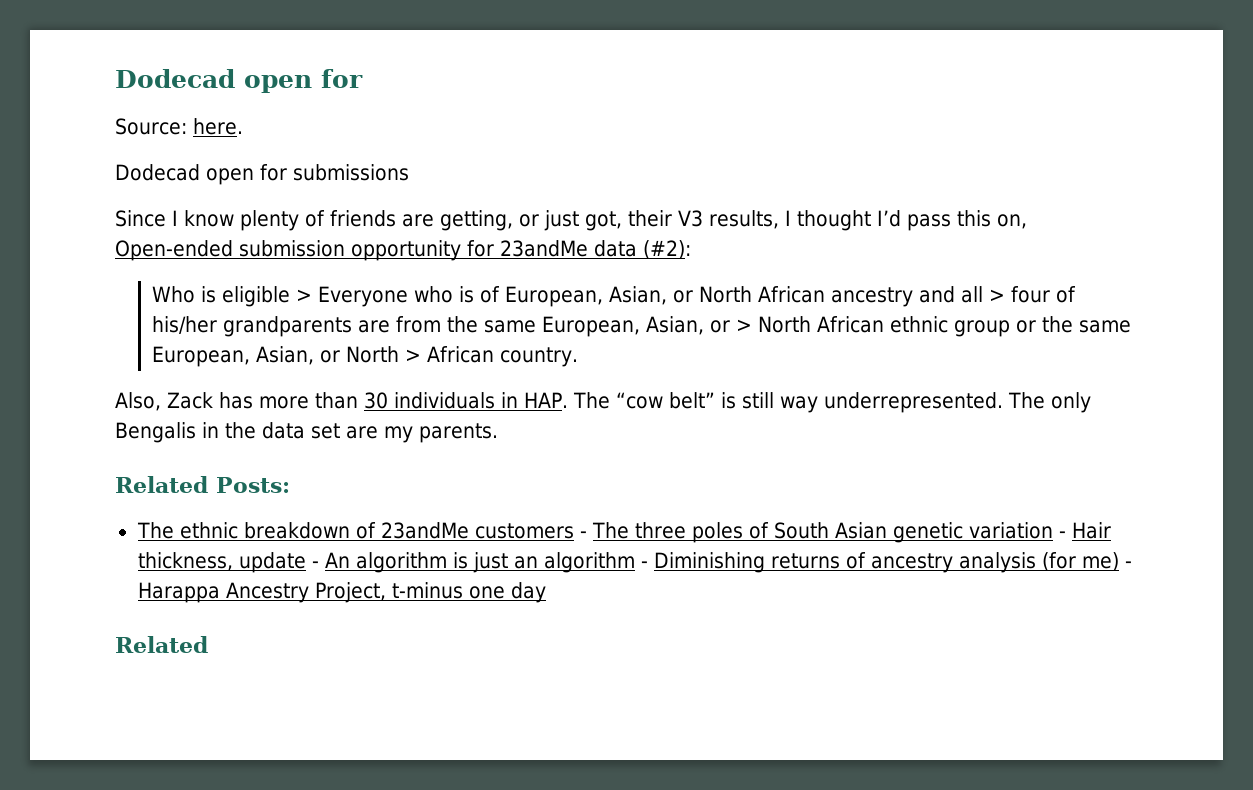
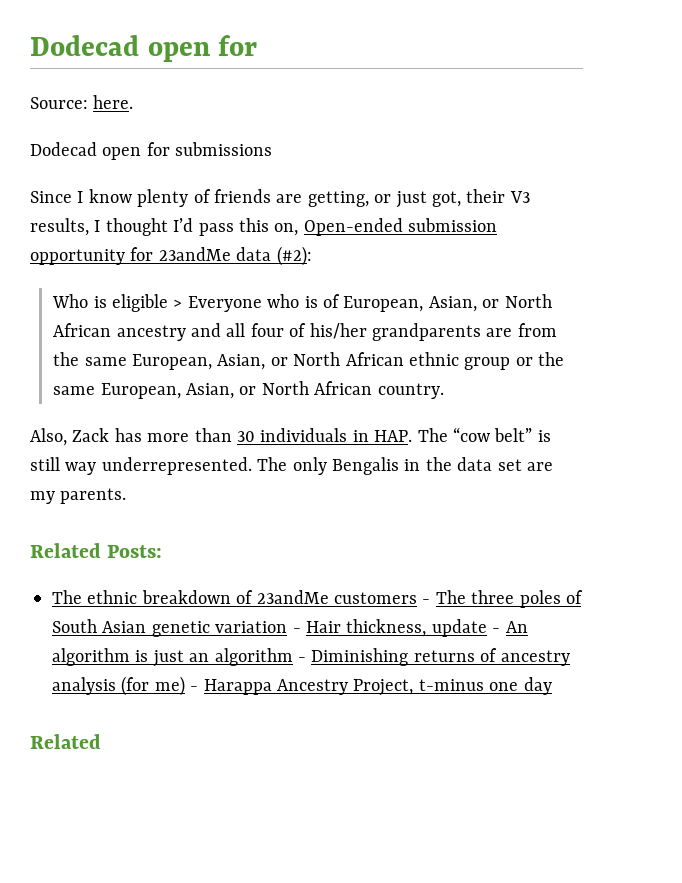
[988,289,1005,302] > -> (246, 330) none
[735,319,752,332] > -> (288, 361) none
[404,349,421,362] > -> (309, 388) none

